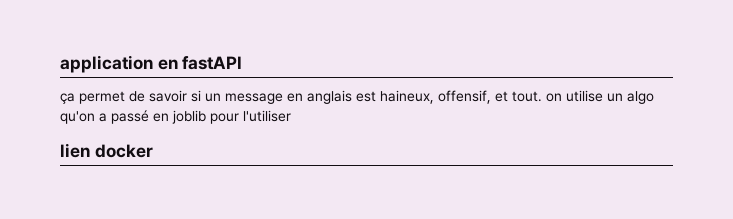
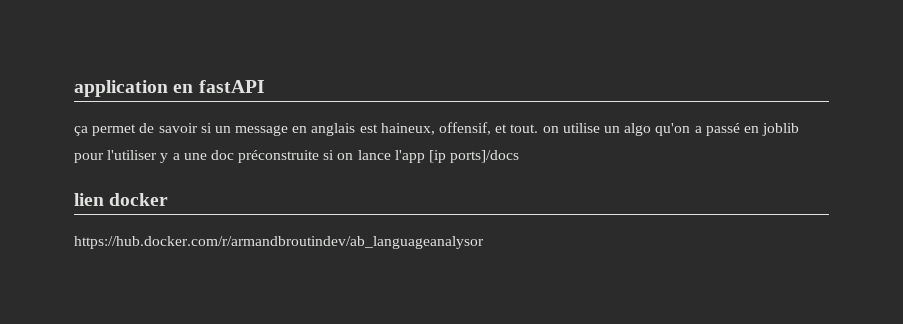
(291, 116) none -> [160,150,520,163] y a une doc préconstruite si on lance l'app [ip ports]/docs
(153, 151) none -> [74,236,484,249] // https://hub.docker.com/r/armandbroutindev/ab_languageanalysor

